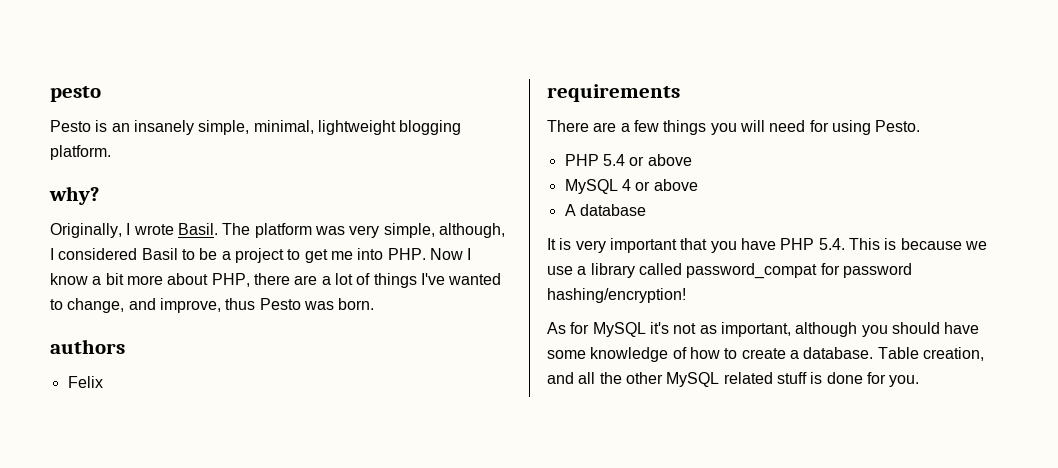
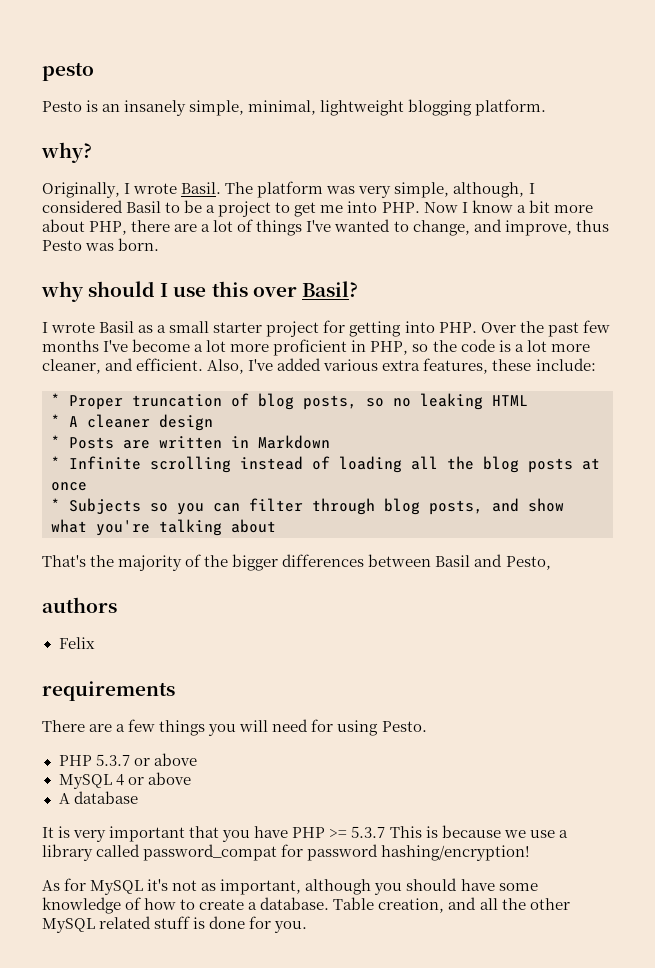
(375, 304) none -> [41,281,358,302] [42,320,610,337] [42,339,590,356] [42,358,596,374] [51,393,528,410] [51,414,213,431] [51,435,330,449] [51,456,600,473] [51,482,87,491] [51,498,564,515] [51,519,276,536] [42,554,551,571] // why should I use this over Basil? // I wrote Basil as a small starter project for getting into PHP. Over the past few months I've become a lot more proficient in PHP, so the code is a lot more cleaner, and efficient. Also, I've added various extra features, these include: // * Proper truncation of blog posts, so no leaking HTML // * A cleaner design // * Posts are written in Markdown // * Infinite scrolling instead of loading all the blog posts at once // * Subjects so you can filter through blog posts, and show what you're talking about // That's the majority of the bigger differences between Basil and Pesto,
[602,154,625,166] 5.4 -> [95,754,130,766] 5.3.7
[818,238,845,250] 5.4. -> [329,826,386,838] >= 5.3.7

